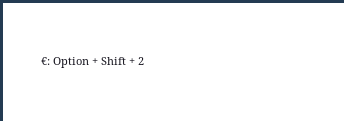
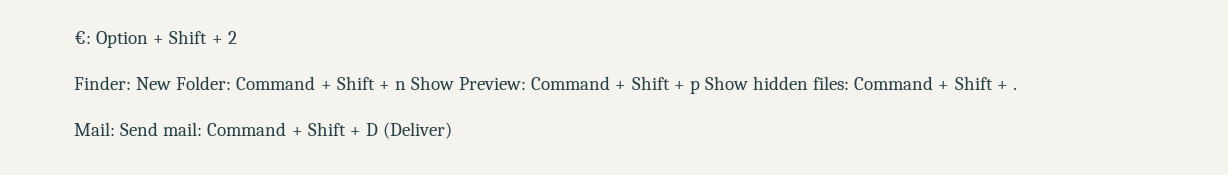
(144, 61) none -> [74,76,1017,94] [74,122,453,139] // Finder: New Folder: Command + Shift + n Show Preview: Command + Shift + p Show hidden files: Command + Shift + . // Mail: Send mail: Command + Shift + D (Deliver)

